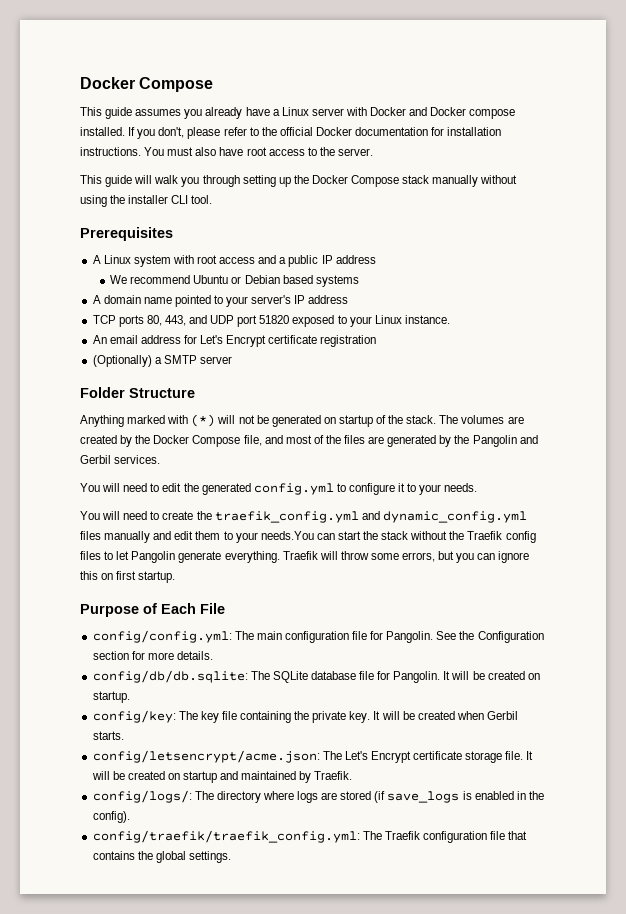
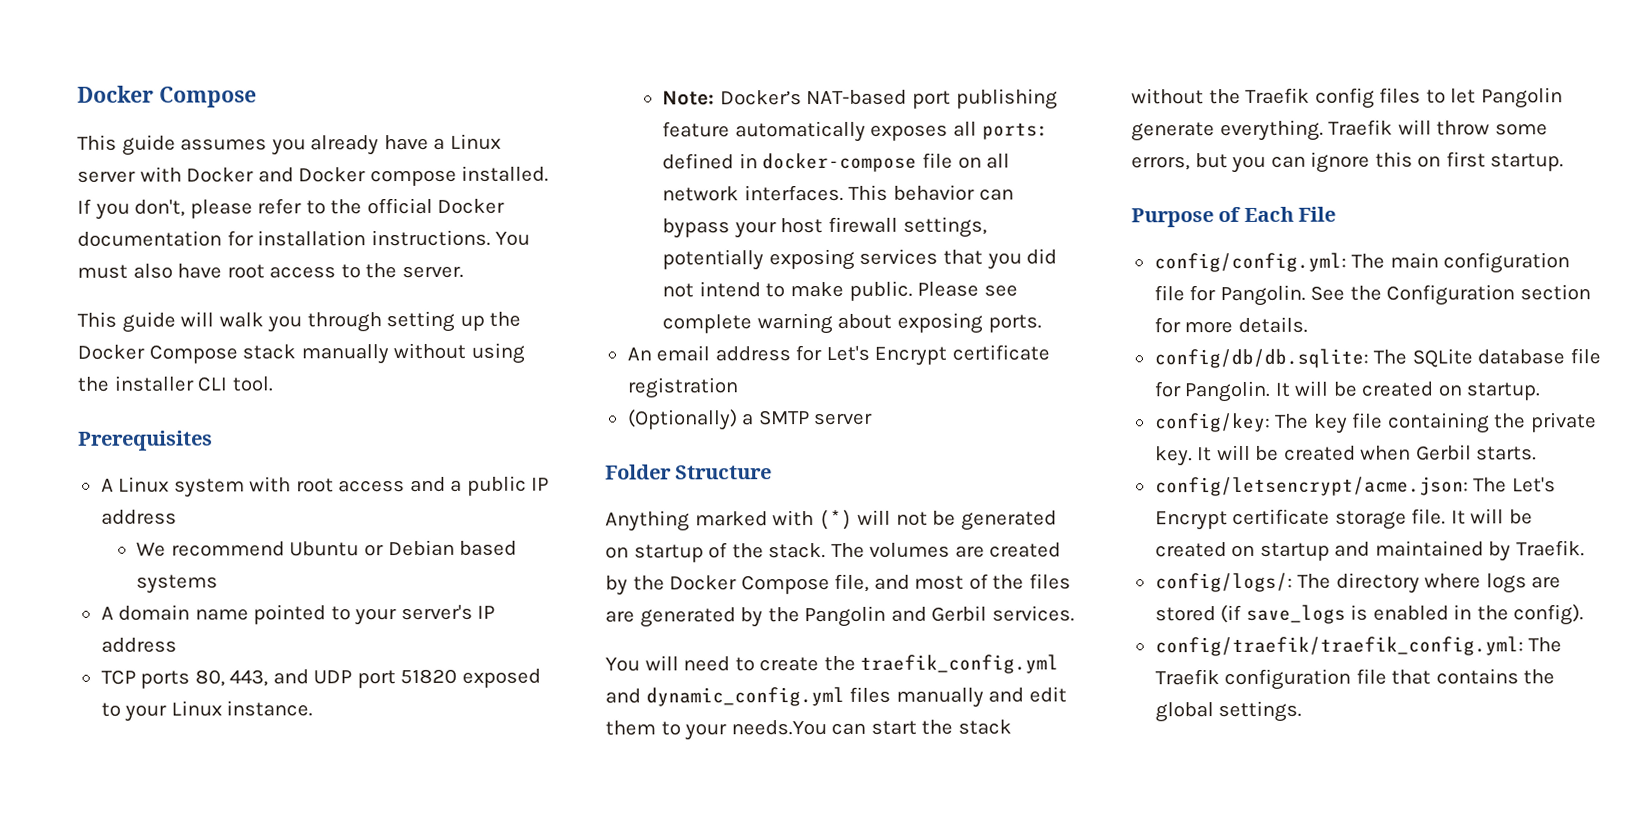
(450, 319) none -> [662,88,1058,110] [662,120,1049,143] [662,152,1011,173] [662,184,1014,202] [662,216,987,239] [662,248,1058,271] [662,280,1018,301] [662,312,1042,335] // Note: Docker’s NAT-based port publishing feature automatically exposes all ports: defined in docker-compose file on all network interfaces. This behavior can bypass your host firewall settings, potentially exposing services that you did not intend to make public. Please see complete warning about exposing ports.
[80,483,478,495] // You will need to edit the generated config.yml to configure it to your needs. -> (1075, 613) none

